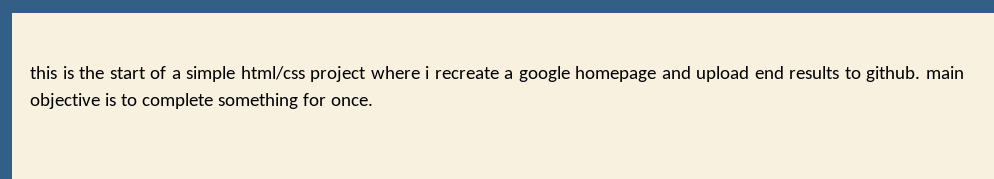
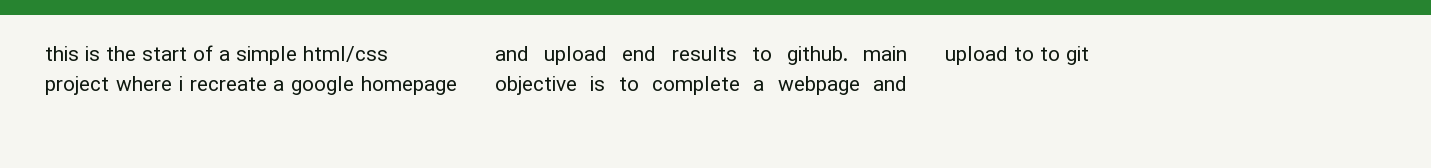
[217,93,373,109] something for once. -> [753,76,907,95] [945,46,1089,65] a webpage and upload to to git

